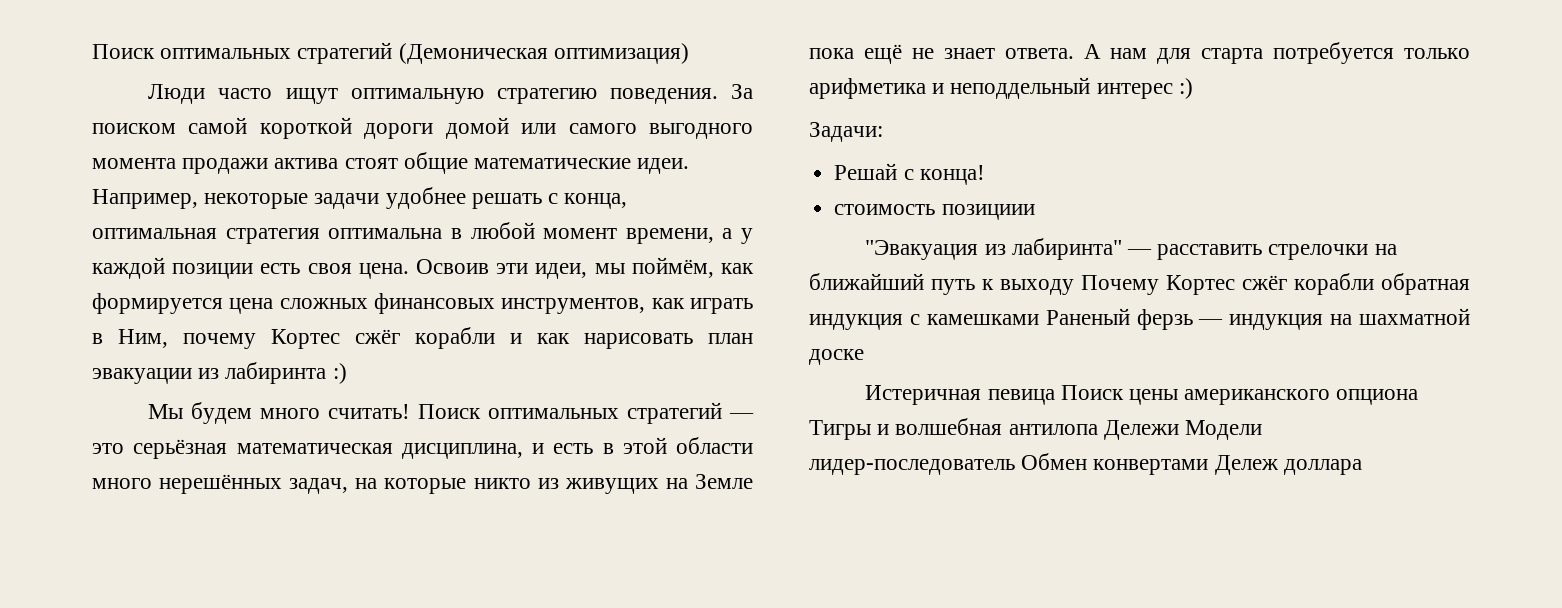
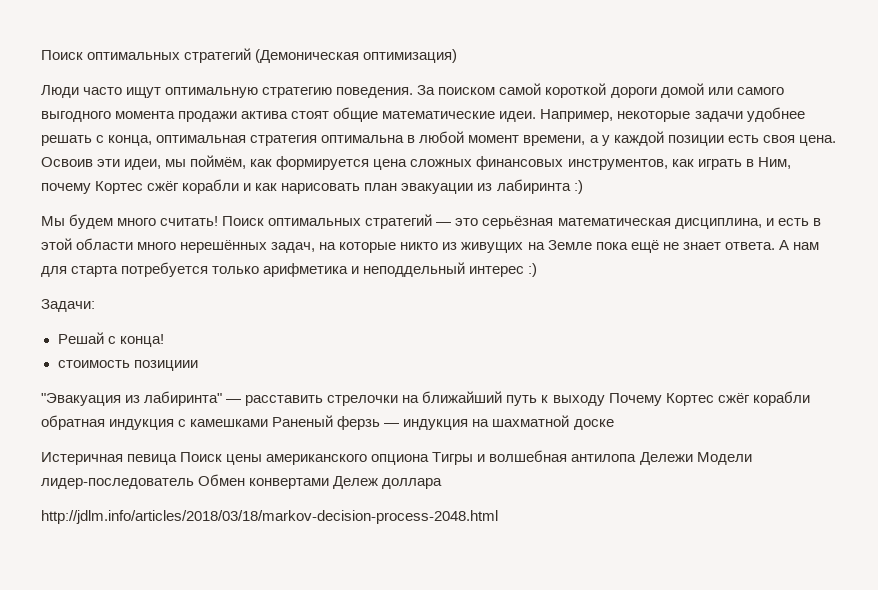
(1362, 467) none -> [41,510,498,524] // http://jdlm.info/articles/2018/03/18/markov-decision-process-2048.html

